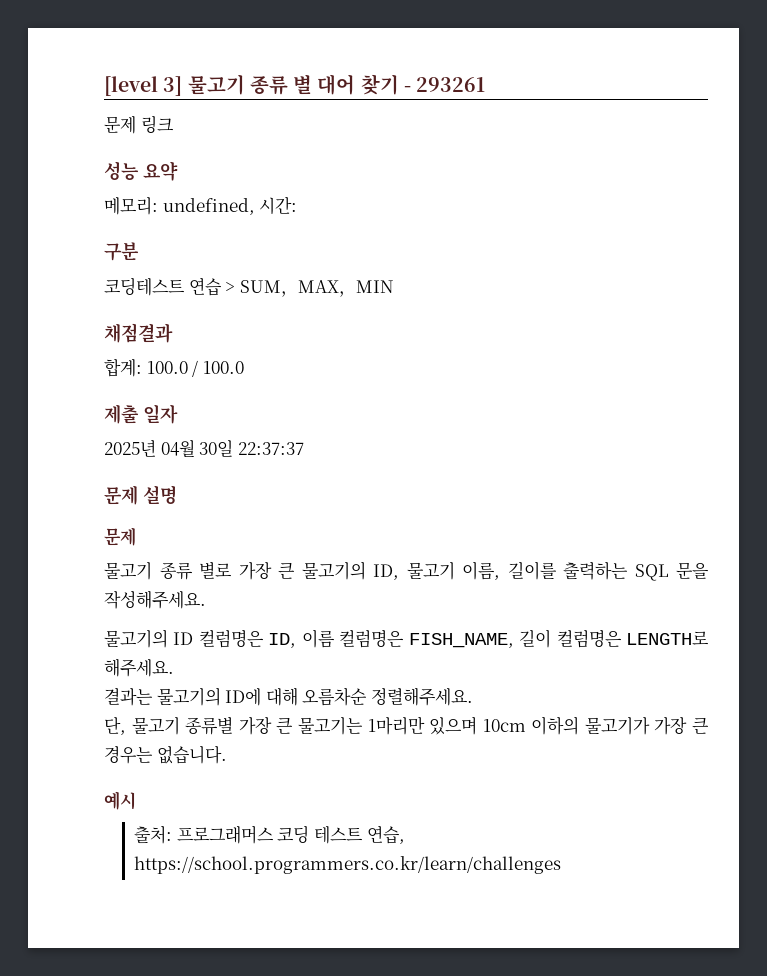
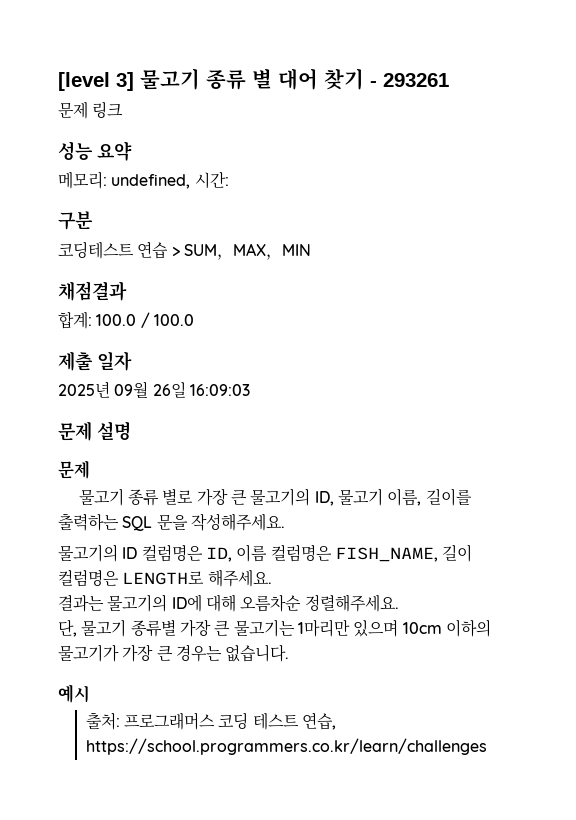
[160,440,304,457] 04월 30일 22:37:37 -> [114,381,250,398] 09월 26일 16:09:03

